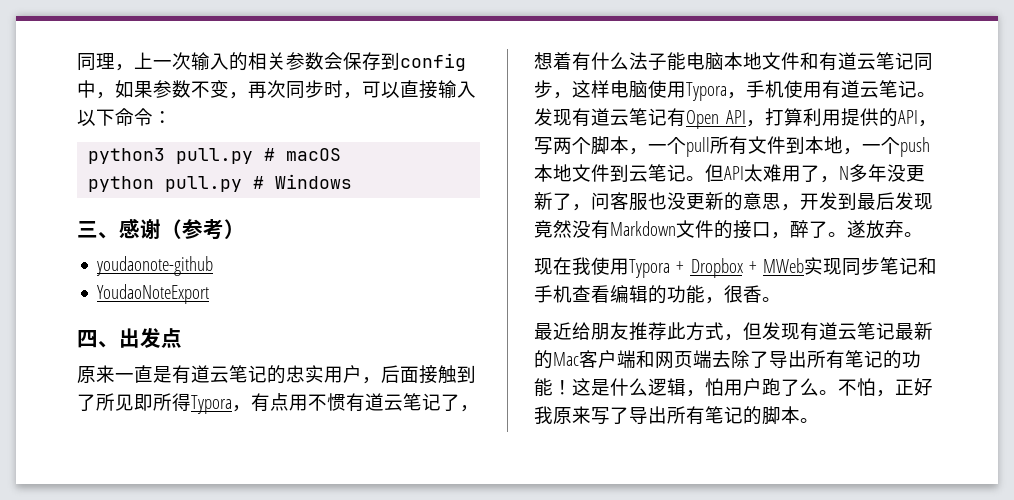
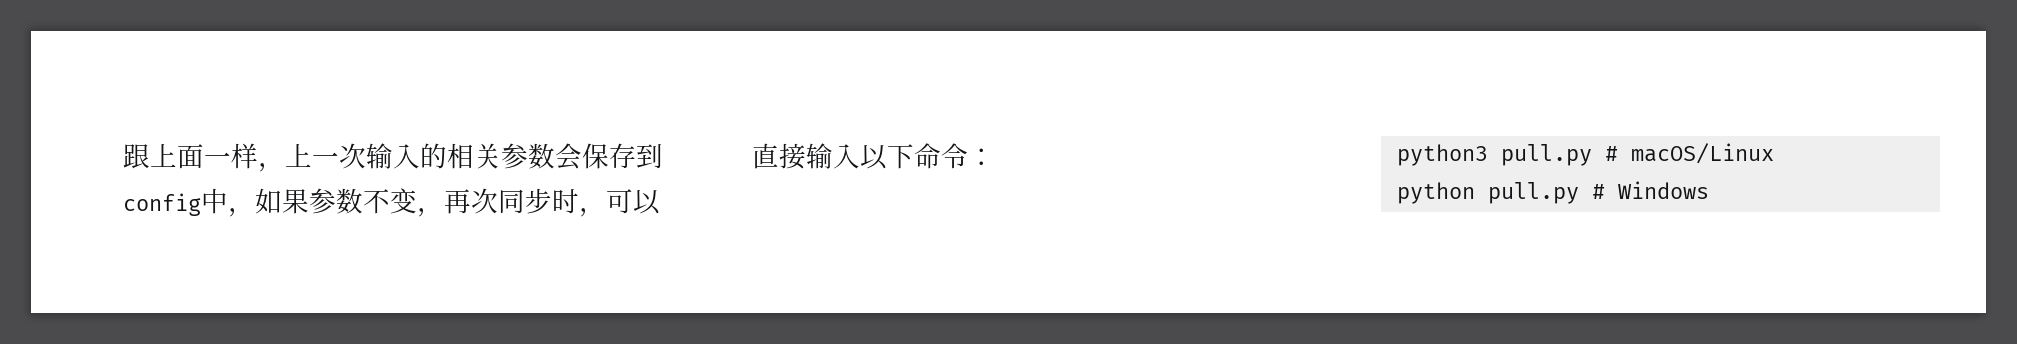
[77,53,115,71] 同理 -> [123,143,258,169] 跟上面一样
[286,148,342,161] macOS -> [1630,143,1774,164] macOS/Linux
[77,218,245,240] [96,256,214,276] [97,284,210,304] [77,328,182,348] [77,365,476,384] [77,393,479,414] [534,52,933,71] [534,80,936,101] [534,108,937,129] [534,136,930,157] [534,164,925,183] [534,192,933,211] [534,220,923,239] [534,257,937,278] [534,285,781,304] [534,322,933,341] [534,350,921,369] [534,378,933,397] [534,406,819,425] // 三、感谢（参考） // youdaonote-github // YoudaoNoteExport // 四、出发点 // 原来一直是有道云笔记的忠实用户，后面接触到了所见即所得Typora，有点用不惯有道云笔记了，想着有什么法子能电脑本地文件和有道云笔记同步，这样电脑使用Typora，手机使用有道云笔记。发现有道云笔记有Open API，打算利用提供的API，写两个脚本，一个pull所有文件到本地，一个push本地文件到云笔记。但API太难用了，N多年没更新了，问客服也没更新的意思，开发到最后发现竟然没有Markdown文件的接口，醉了。遂放弃。 // 现在我使用Typora + Dropbox + MWeb实现同步笔记和手机查看编辑的功能，很香。 // 最近给朋友推荐此方式，但发现有道云笔记最新的Mac客户端和网页端去除了导出所有笔记的功能！这是什么逻辑，怕用户跑了么。不怕，正好我原来写了导出所有笔记的脚本。 -> (1709, 190) none

